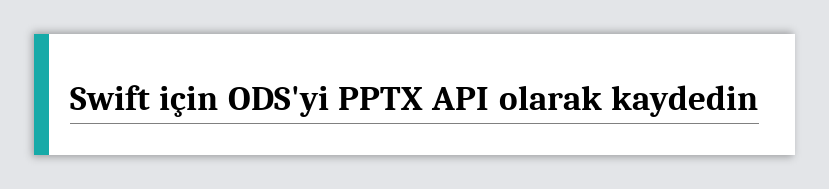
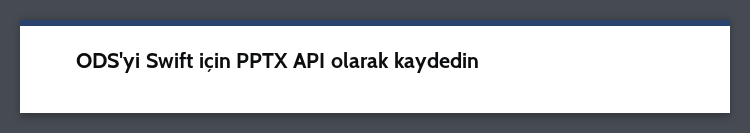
(70, 97) none -> [76,52,140,73] ODS'yi
[227,86,329,117] ODS'yi -> (231, 62) none

